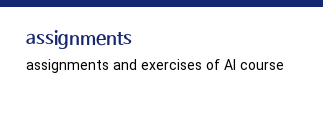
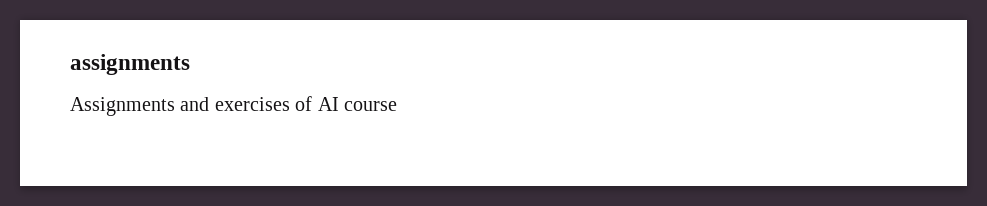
[26,59,109,73] assignments -> [70,97,175,116] Assignments

